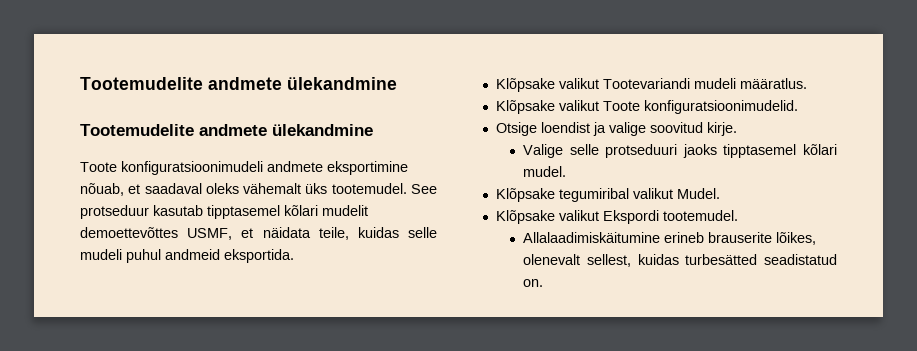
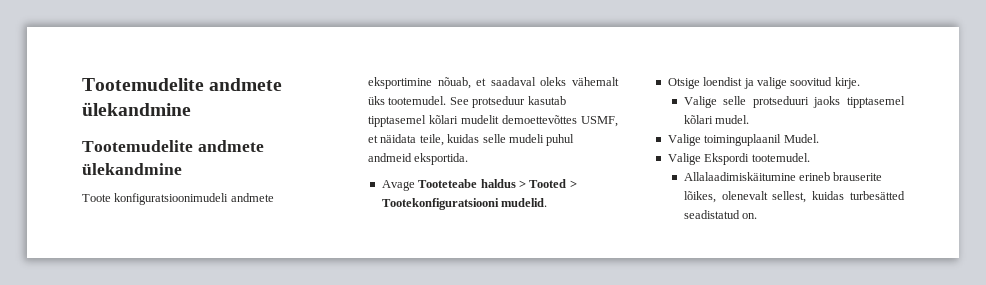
[495,78,807,92] [495,100,798,114] Klõpsake valikut Tootevariandi mudeli määratlus. // Klõpsake valikut Toote konfiguratsioonimudelid. -> [381,179,577,191] [381,198,548,210] Avage Tooteteabe haldus > Tooted > Tootekonfiguratsiooni mudelid.
[495,188,673,202] Klõpsake tegumiribal valikut -> [667,134,782,146] Valige toiminguplaanil
[495,210,599,224] Klõpsake valikut -> [667,153,701,165] Valige

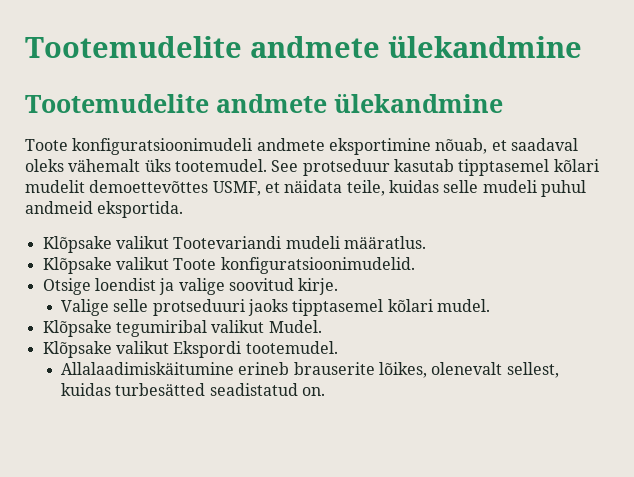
[381,179,577,191] [381,198,548,210] Avage Tooteteabe haldus > Tooted > Tootekonfiguratsiooni mudelid. -> [42,236,426,253] [42,257,415,274] Klõpsake valikut Tootevariandi mudeli määratlus. // Klõpsake valikut Toote konfiguratsioonimudelid.
[667,134,782,146] Valige toiminguplaanil -> [42,320,265,337] Klõpsake tegumiribal valikut
[667,153,701,165] Valige -> [42,341,169,358] Klõpsake valikut

